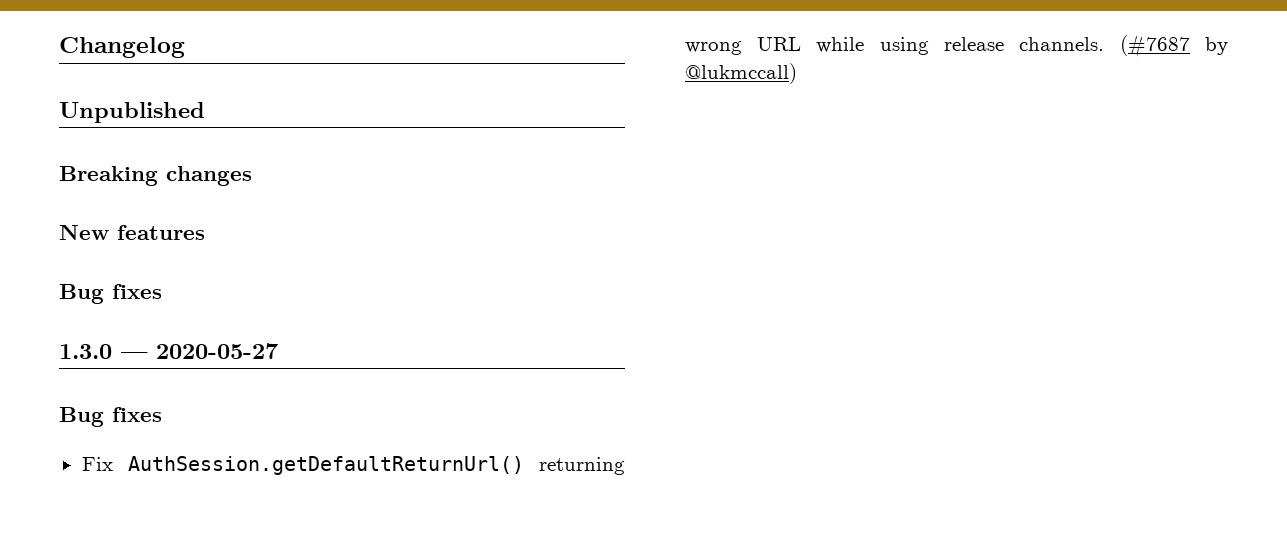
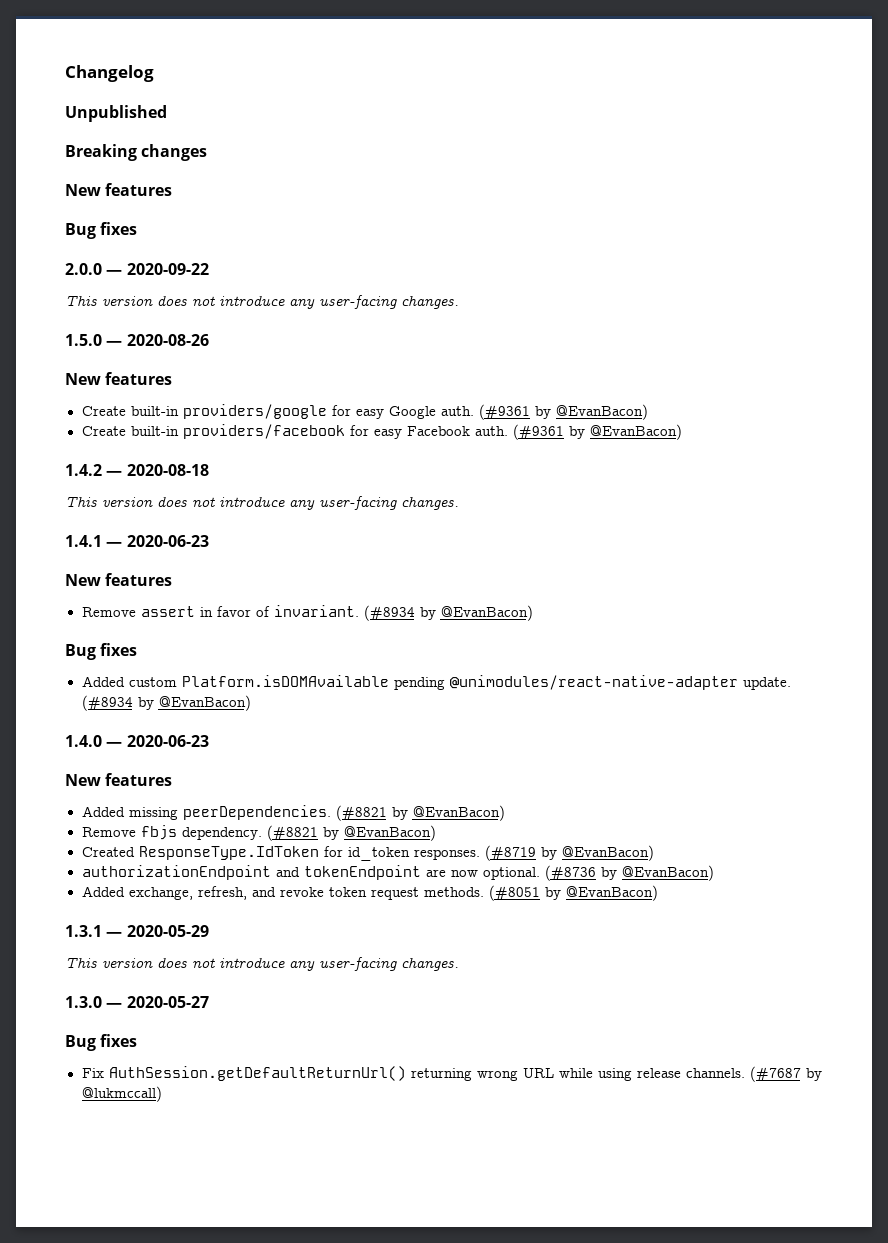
(162, 291) none -> [65,263,209,275] [65,295,459,309] [65,334,209,346] [65,372,173,385] [81,404,648,420] [81,424,682,440] [65,464,209,476] [65,496,459,510] [65,535,209,547] [65,573,173,586] [81,605,533,621] [65,643,138,660] [81,675,791,690] [81,695,251,711] [65,735,209,747] [65,773,173,786] [81,805,505,821] [81,825,436,841] [81,845,654,861] [81,865,714,881] [81,885,658,901] [65,925,209,937] [65,957,459,971] // 2.0.0 — 2020-09-22 // This version does not introduce any user-facing changes. // 1.5.0 — 2020-08-26 // New features // Create built-in providers/google for easy Google auth. (#9361 by @EvanBacon) // Create built-in providers/facebook for easy Facebook auth. (#9361 by @EvanBacon) // 1.4.2 — 2020-08-18 // This version does not introduce any user-facing changes. // 1.4.1 — 2020-06-23 // New features // Remove assert in favor of invariant. (#8934 by @EvanBacon) // Bug fixes // Added custom Platform.isDOMAvailable pending @unimodules/react-native-adapter update. (#8934 by @EvanBacon) // 1.4.0 — 2020-06-23 // New features // Added missing peerDependencies. (#8821 by @EvanBacon) // Remove fbjs dependency. (#8821 by @EvanBacon) // Created ResponseType.IdToken for id_token responses. (#8719 by @EvanBacon) // authorizationEndpoint and tokenEndpoint are now optional. (#8736 by @EvanBacon) // Added exchange, refresh, and revoke token request methods. (#8051 by @EvanBacon) // 1.3.1 — 2020-05-29 // This version does not introduce any user-facing changes.

